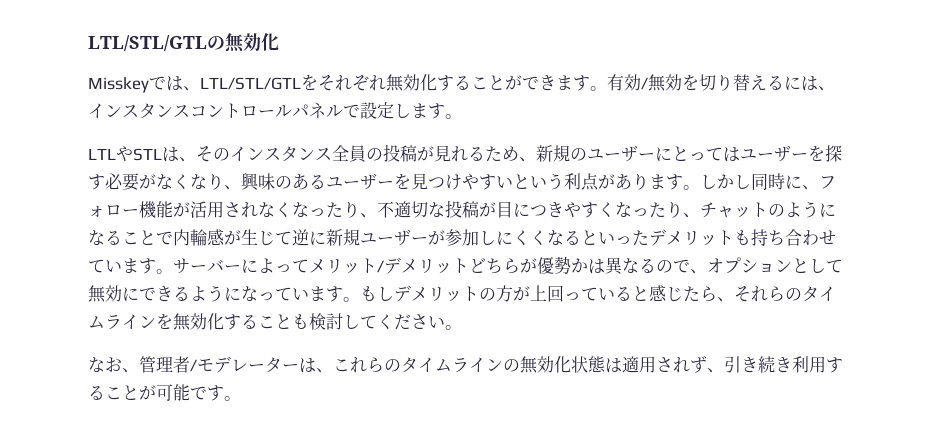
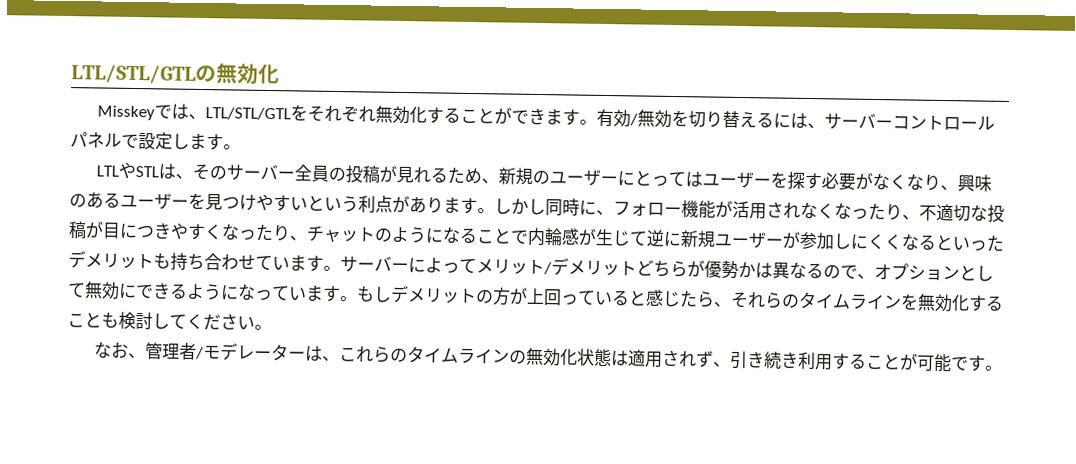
[88,103,190,119] インスタンス -> [824,113,894,130] サーバー
[230,146,332,162] インスタンス -> [226,164,296,181] サーバー

